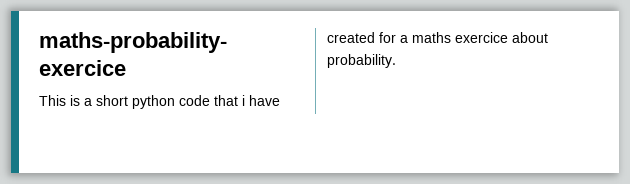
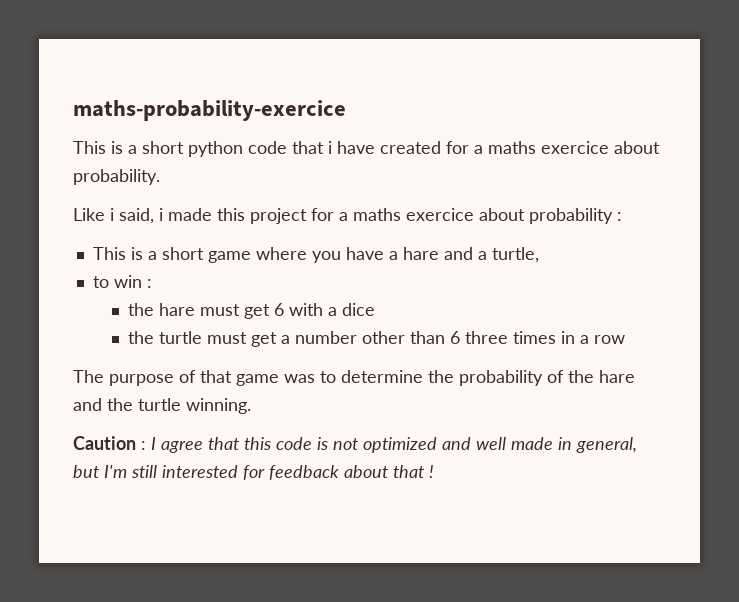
(396, 61) none -> [73,208,622,224] [92,247,539,263] [92,275,152,288] [128,303,376,319] [128,331,626,347] [73,370,635,386] [73,398,251,414] [73,436,637,453] [73,465,434,480] // Like i said, i made this project for a maths exercice about probability : // This is a short game where you have a hare and a turtle, // to win : // the hare must get 6 with a dice // the turtle must get a number other than 6 three times in a row // The purpose of that game was to determine the probability of the hare and the turtle winning. // Caution : I agree that this code is not optimized and well made in general, but I'm still interested for feedback about that !

